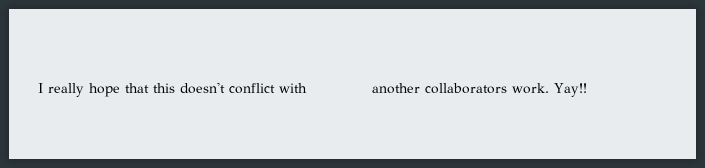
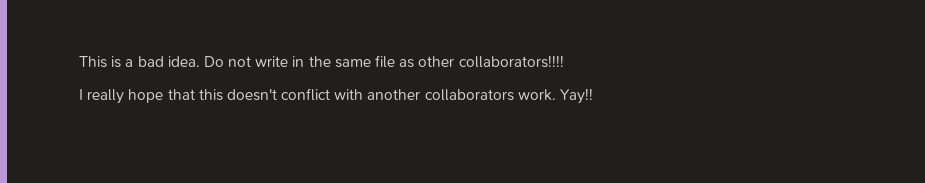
(38, 88) none -> [79,55,564,68] This is a bad idea. Do not write in the same file as other collaborators!!!! //

